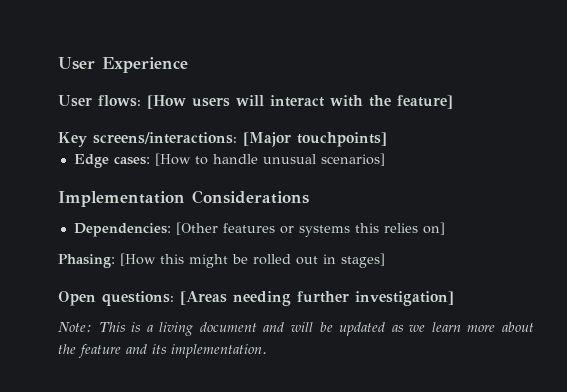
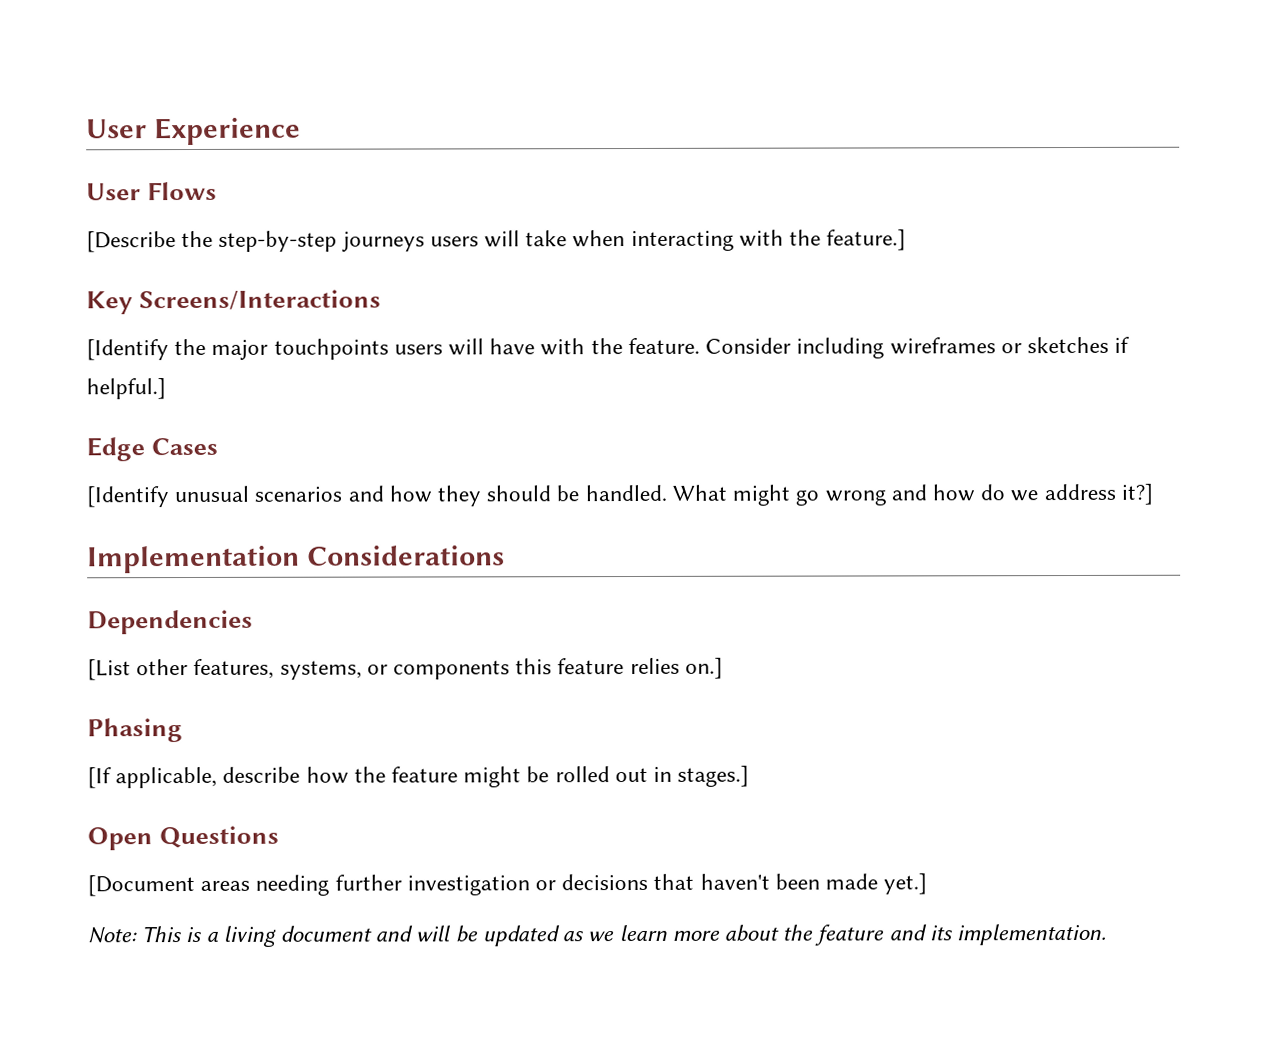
[98,95,453,109] flows: [How users will interact with the feature] -> [147,181,218,201] [86,229,907,253] Flows // [Describe the step-by-step journeys users will take when interacting with the feature.]
[93,132,387,147] [73,153,385,168] [58,190,309,207] [73,222,445,237] [58,253,184,268] screens/interactions: [Major touchpoints] // Edge cases: [How to handle unusual scenarios] // Implementation Considerations // Dependencies: [Other features or systems this relies on] // Phasing: [How this -> [139,289,382,311] [86,336,1131,361] [86,378,166,400] [86,437,219,462] [86,483,1153,508] [87,545,505,574] [87,609,253,635] [87,657,723,681] [87,718,183,743] [87,766,459,789] Screens/Interactions // [Identify the major touchpoints users will have with the feature. Consider including wireframes or sketches if helpful.] // Edge Cases // [Identify unusual scenarios and how they should be handled. What might go wrong and how do we address it?] // Implementation Considerations // Dependencies // [List other features, systems, or components this feature relies on.] // Phasing // [If applicable, describe how the feature
[341,253,385,268] stages] -> [677,765,750,787] stages.]
[102,291,454,306] questions: [Areas needing further investigation] -> [159,825,280,849] [87,873,928,897] Questions // [Document areas needing further investigation or decisions that haven't been made yet.]

